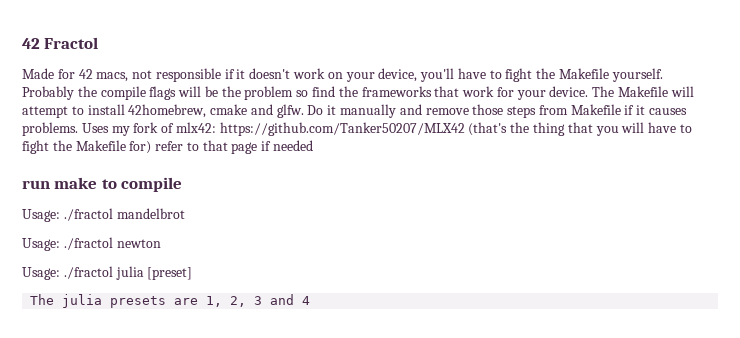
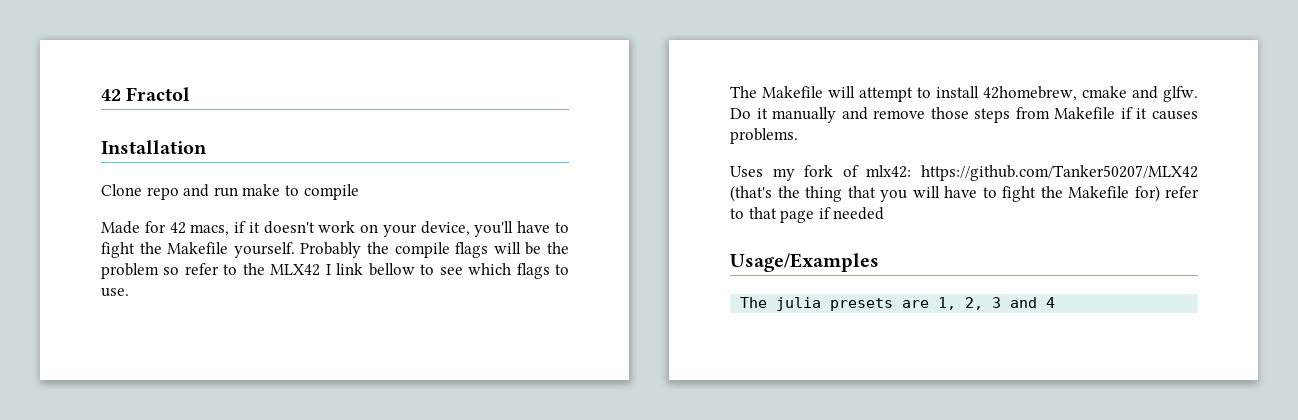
(99, 43) none -> [101,140,207,154] [101,184,359,200] // Installation // Clone repo and run make to compile
[132,68,221,82] not responsible -> (230, 230) none
[312,86,589,100] find the frameworks that work for your device. -> [184,263,569,279] [101,288,129,297] refer to the MLX42 I link bellow to see which flags to use. //
(78, 129) none -> (798, 136) //
[22,177,183,192] [22,208,185,222] [22,237,161,251] [22,266,193,280] run make to compile // Usage: ./fractol mandelbrot // Usage: ./fractol newton // Usage: ./fractol julia [preset] -> [730,253,879,272] Usage/Examples

